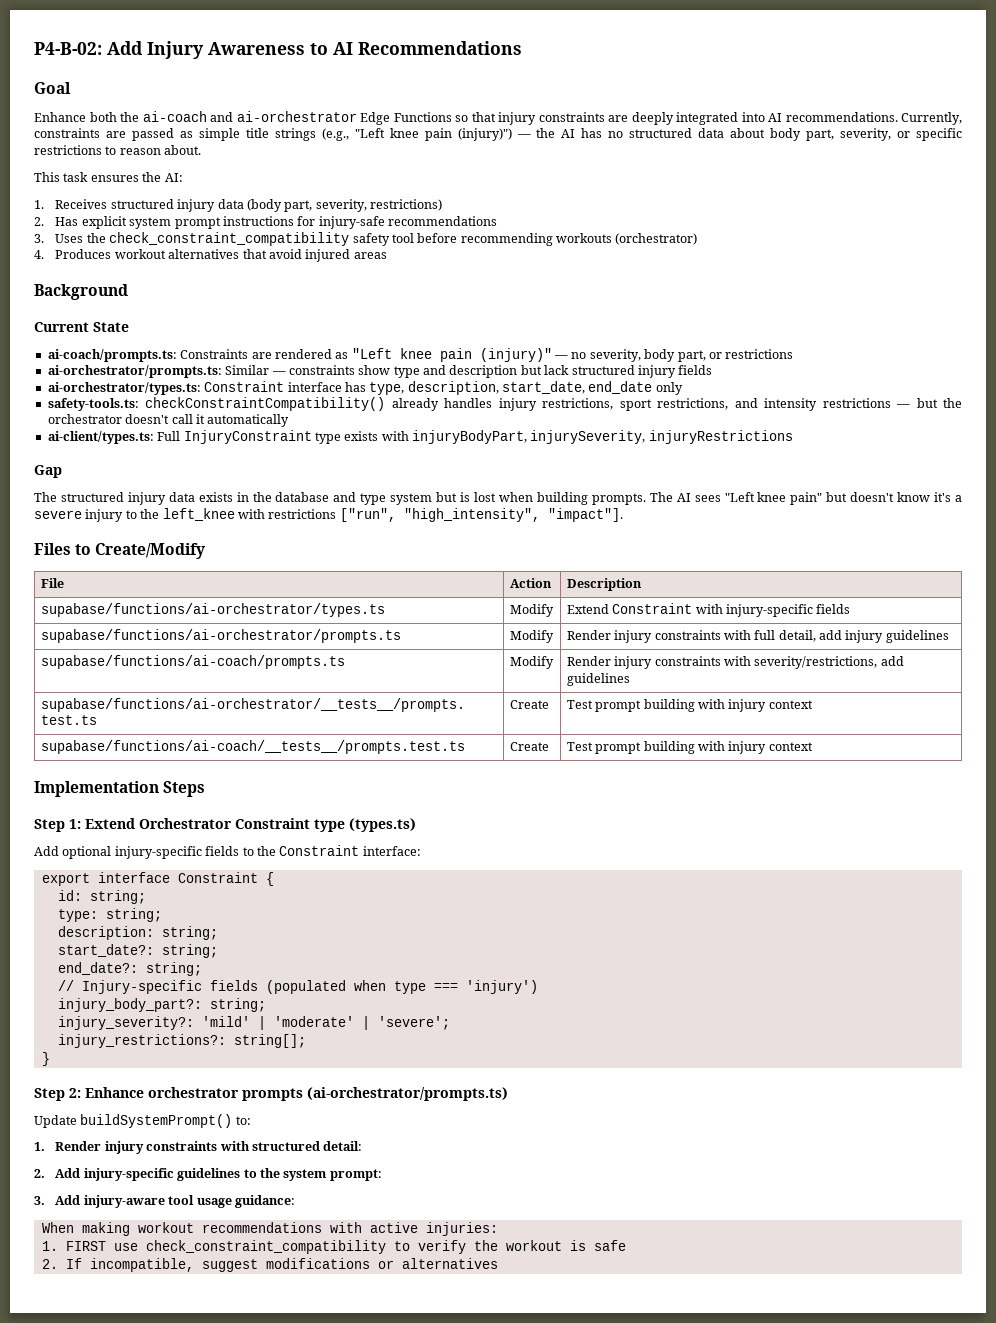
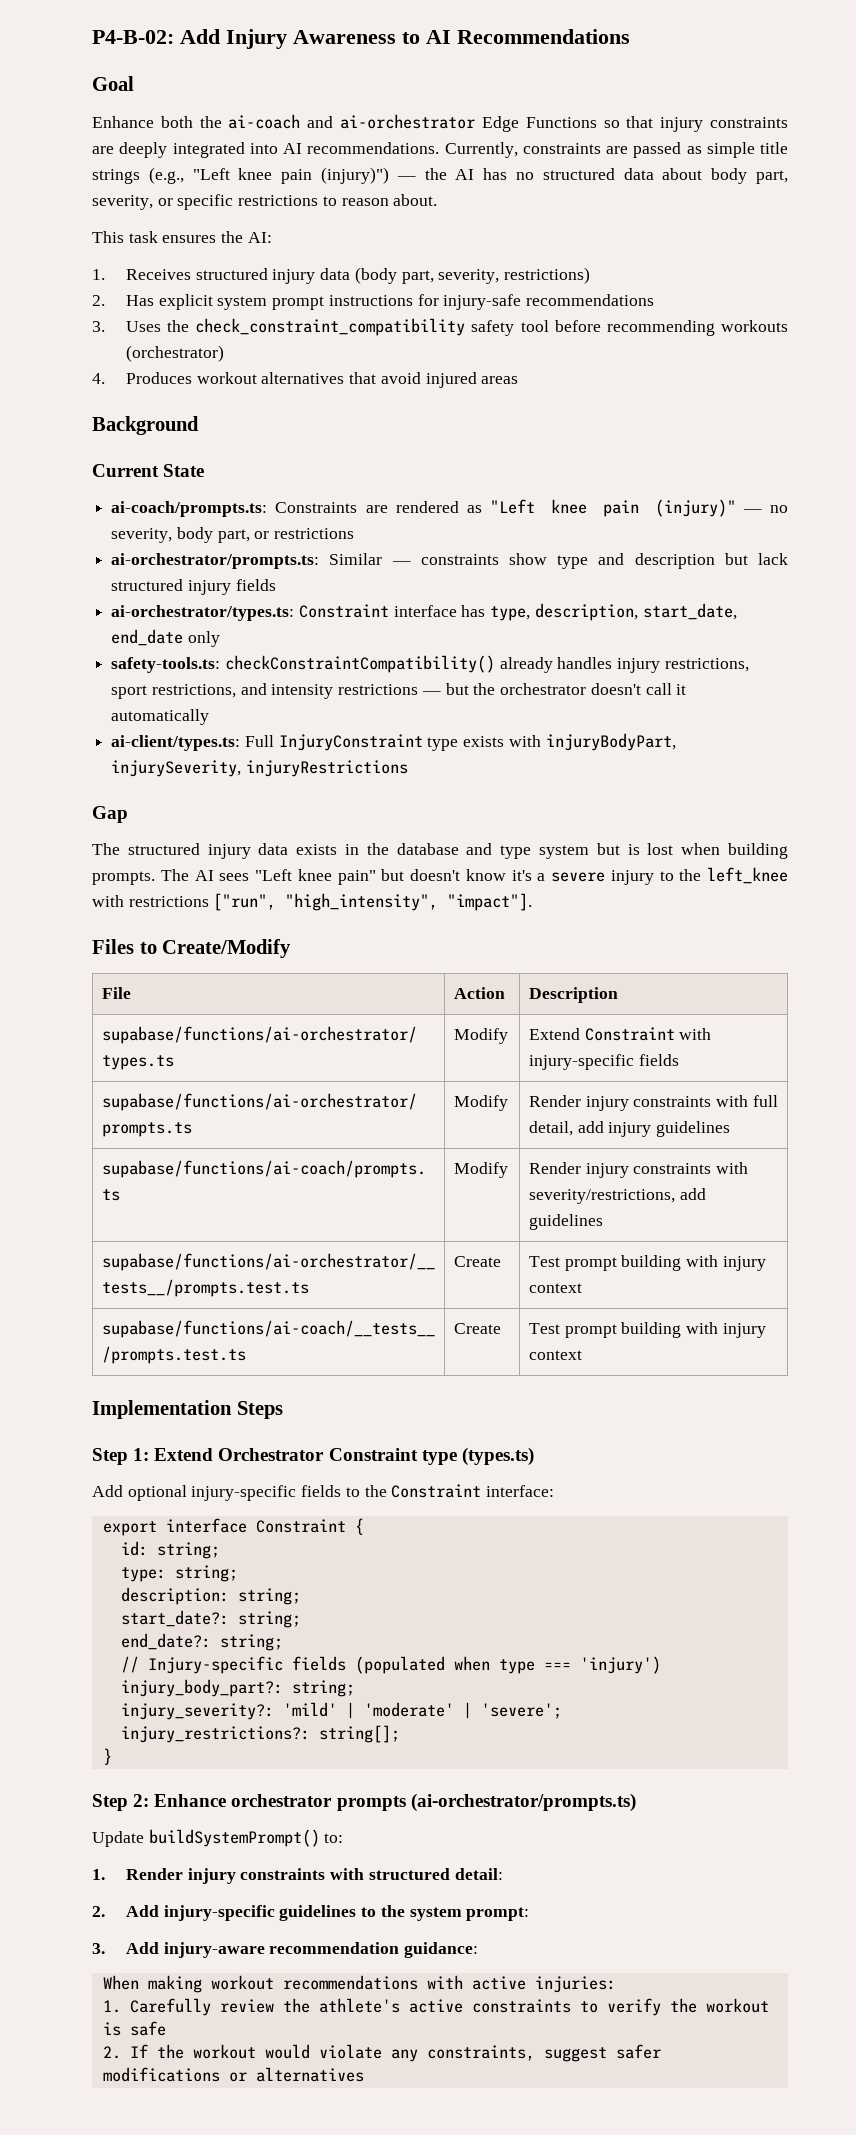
[168,1195,232,1208] tool usage -> [269,1942,400,1954] recommendation
[65,1240,386,1254] FIRST use check_constraint_compatibility -> [129,1998,571,2016] Carefully review the athlete's active constraints
[89,1258,258,1272] incompatible, suggest -> [156,2044,661,2062] the workout would violate any constraints, suggest safer

